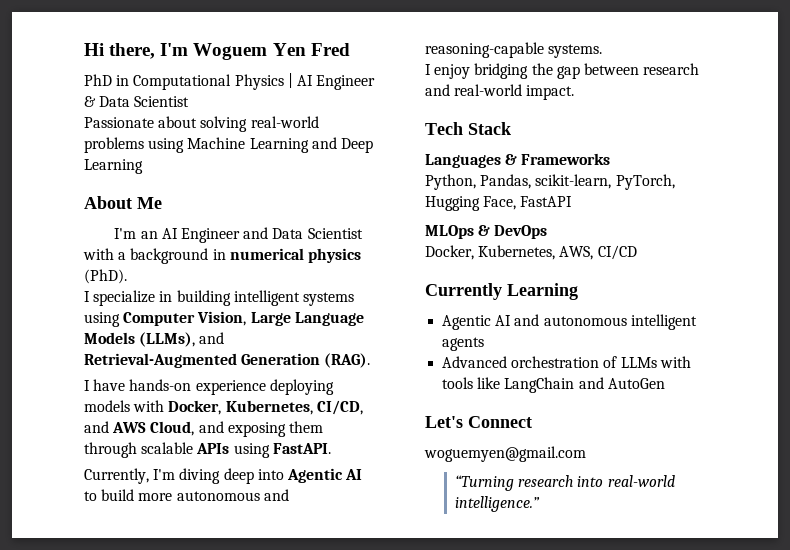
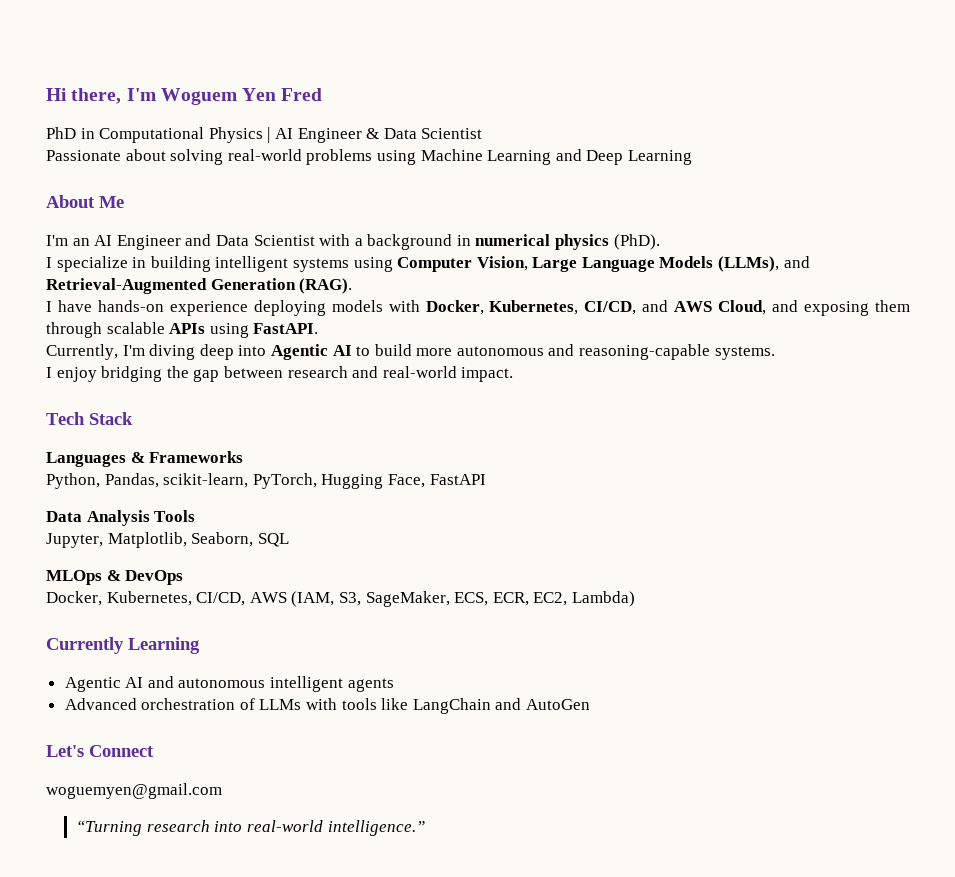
(573, 201) none -> [46,510,196,526] [46,532,289,548] // Data Analysis Tools // Jupyter, Matplotlib, Seaborn, SQL
[559,245,637,260] AWS, CI/CD -> [196,591,635,607] CI/CD, AWS (IAM, S3, SageMaker, ECS, ECR, EC2, Lambda)

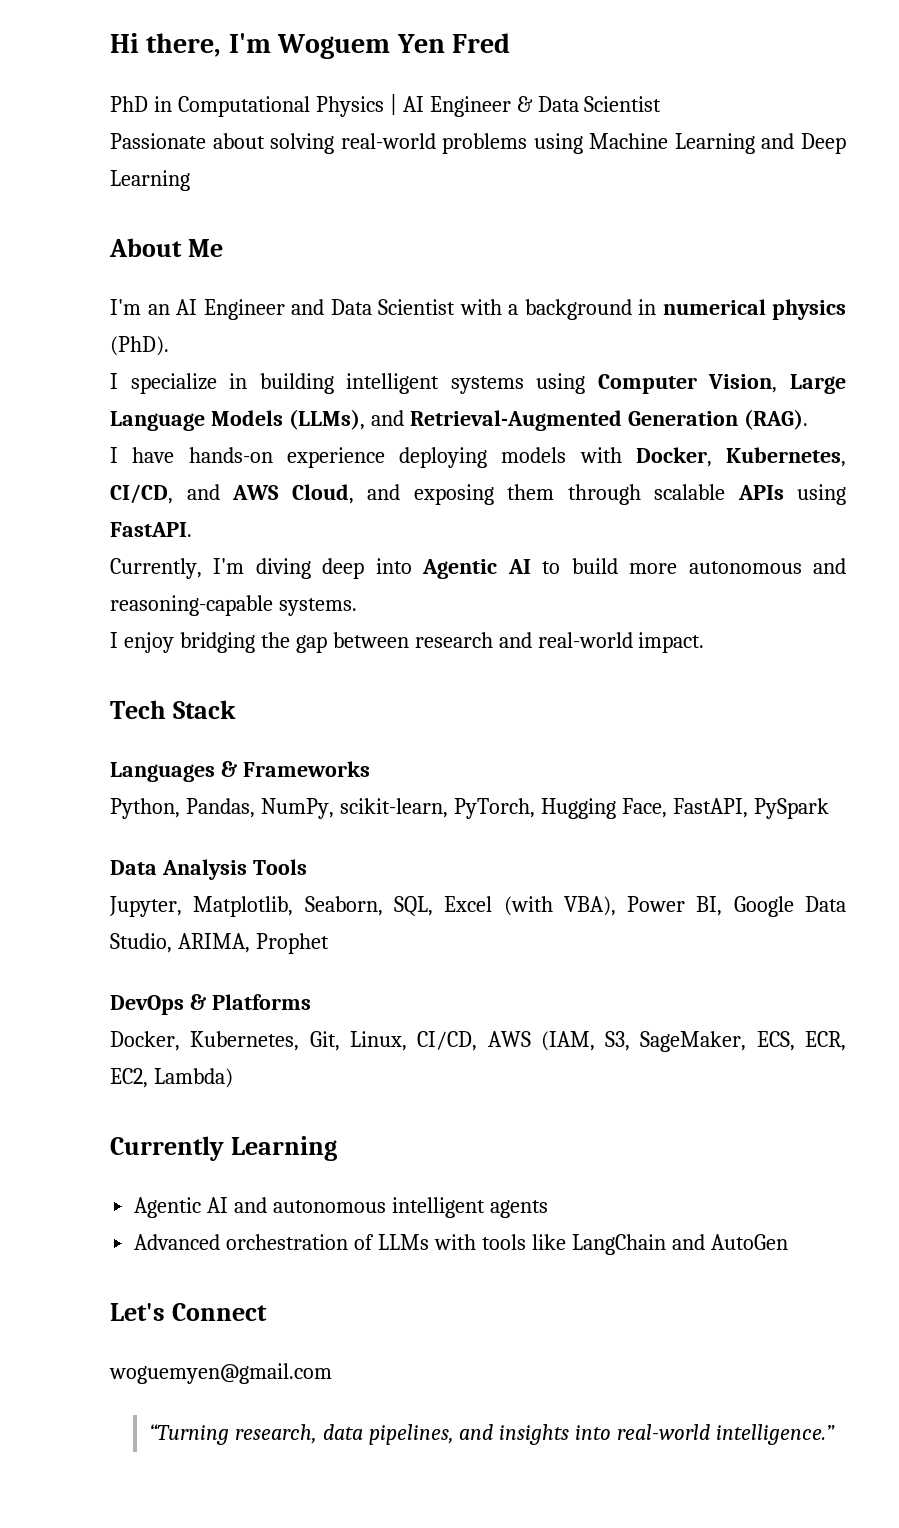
(159, 480) none -> [260,798,334,819] NumPy,
[429,474,486,485] FastAPI -> [672,798,829,819] FastAPI, PySpark
[257,533,289,547] [46,570,184,585] [46,591,192,606] SQL // MLOps & DevOps // Docker, Kubernetes, -> [393,896,846,917] [110,933,329,954] [110,994,311,1015] [110,1031,407,1051] SQL, Excel (with VBA), Power BI, Google Data Studio, ARIMA, Prophet // DevOps & Platforms // Docker, Kubernetes, Git, Linux,
[146,820,210,832] research -> [234,1424,570,1445] research, data pipelines, and insights

